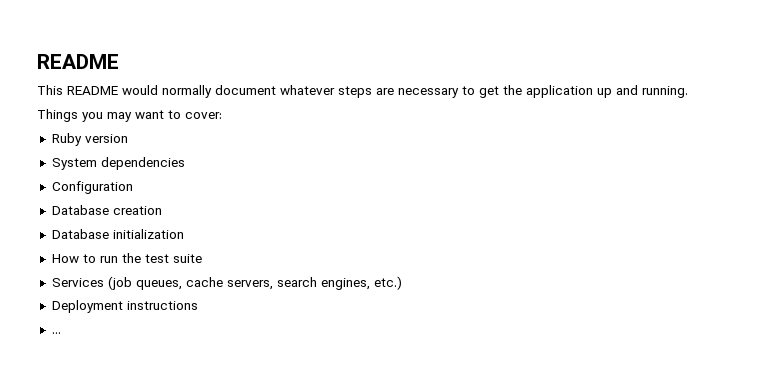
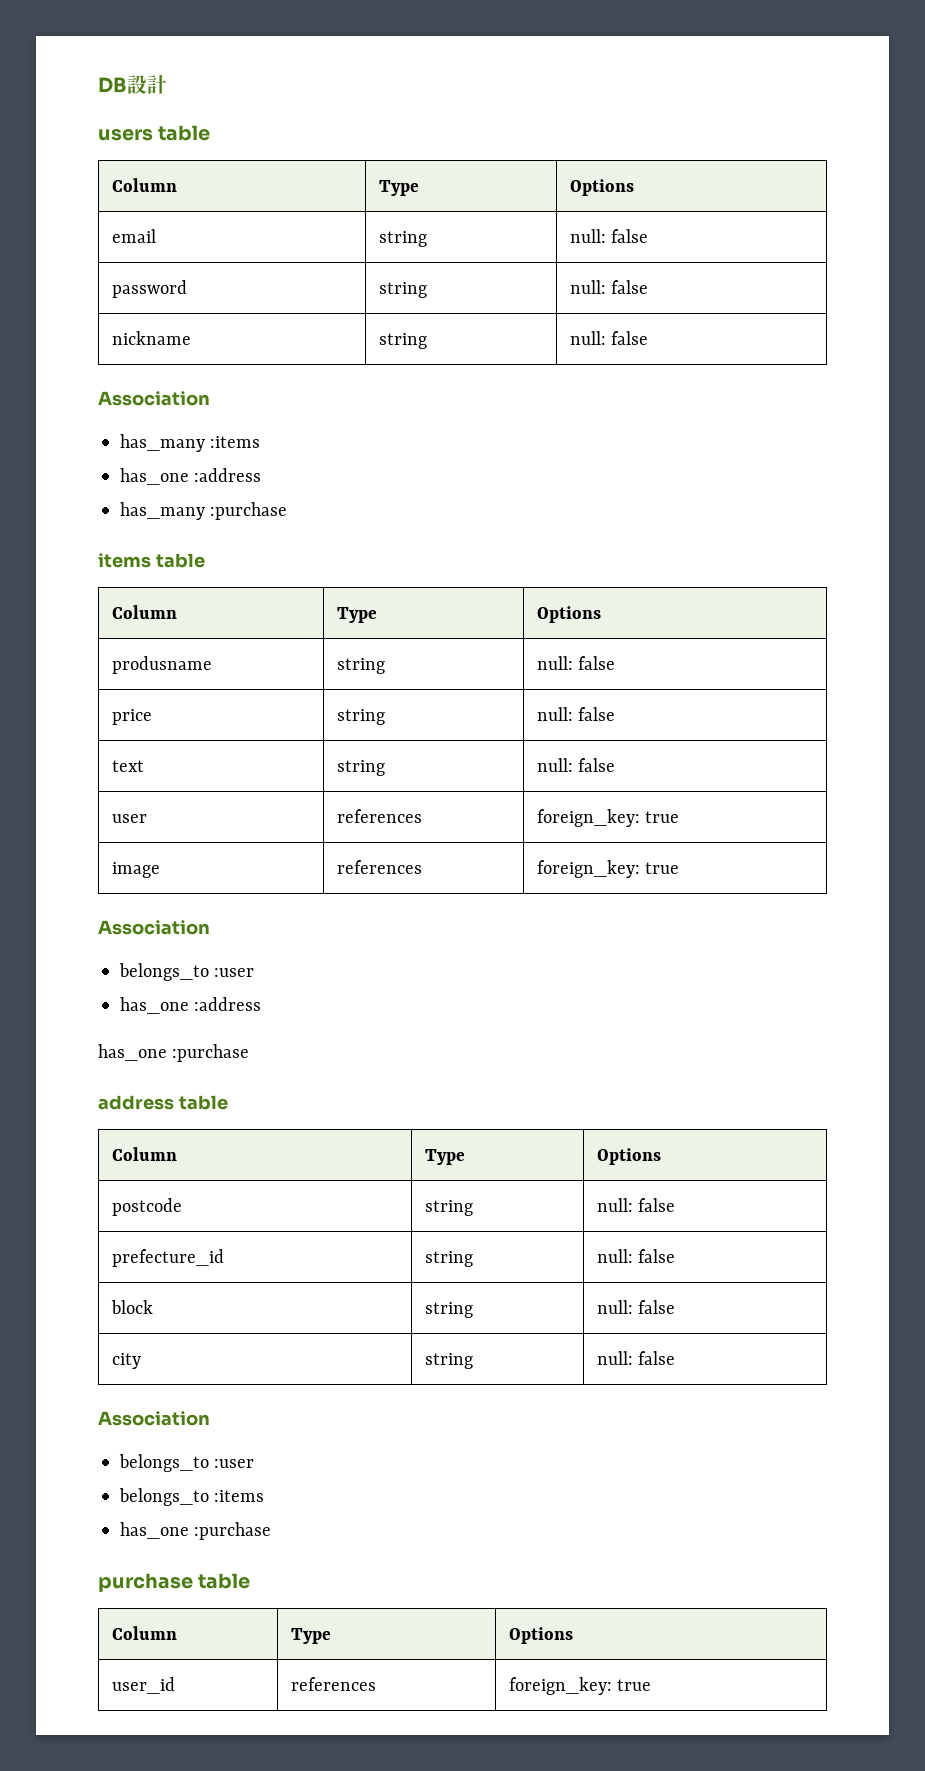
[37,54,119,69] [37,85,688,98] [37,109,222,122] [51,133,128,146] [51,157,185,170] [51,181,133,194] [51,205,162,215] [51,229,184,239] [51,253,202,263] [51,276,402,290] [51,300,198,313] [51,332,61,334] README // This README would normally document whatever steps are necessary to get the application up and running. // Things you may want to cover: // Ruby version // System dependencies // Configuration // Database creation // Database initialization // How to run the test suite // Services (job queues, cache servers, search engines, etc.) // Deployment instructions // ... -> [98,75,167,94] [98,125,211,141] [112,178,178,192] [379,180,420,196] [570,179,635,196] [112,229,157,243] [379,231,428,247] [570,229,649,243] [112,280,188,298] [379,282,428,298] [570,280,649,294] [112,331,192,345] [379,333,428,349] [570,331,649,345] [98,391,210,406] [120,434,261,452] [120,468,262,485] [120,502,288,520] [98,553,205,568] [112,605,178,619] [337,607,378,623] [537,606,602,623] [112,656,213,674] [337,658,386,674] [537,656,616,670] [112,709,153,725] [337,709,386,725] [537,707,616,721] [112,760,145,772] [337,760,386,776] [537,758,616,772] [112,814,148,823] [337,809,423,823] [537,809,680,827] [112,862,161,878] [337,860,423,874] [537,860,680,878] [98,920,210,935] [119,963,255,981] [120,997,262,1014] [98,1044,250,1062] [98,1095,228,1110] [112,1147,178,1161] [425,1149,466,1165] [597,1148,662,1165] [112,1198,183,1216] [425,1200,474,1216] [597,1198,676,1212] [112,1249,225,1267] [425,1251,474,1267] [597,1249,676,1263] [111,1300,154,1314] [425,1302,474,1318] [597,1300,676,1314] [112,1353,142,1369] [425,1353,474,1369] [597,1351,676,1365] [98,1411,210,1426] [119,1454,255,1472] [119,1488,265,1506] [120,1522,272,1540] [98,1573,251,1592] [112,1626,178,1640] [291,1628,332,1644] [509,1627,574,1644] [112,1677,176,1694] [291,1677,377,1691] [509,1677,652,1695] DB設計 // users table // Column | Type | Options // email | string | null: false // password | string | null: false // nickname | string | null: false // Association // has_many :items // has_one :address // has_many :purchase // items table // Column | Type | Options // produsname | string | null: false // price | string | null: false // text | string | null: false // user | references | foreign_key: true // image | references | foreign_key: true // Association // belongs_to :user // has_one :address // has_one :purchase // address table // Column | Type | Options // postcode | string | null: false // prefecture_id | string | null: false // block | string | null: false // city | string | null: false // Association // belongs_to :user // belongs_to :items // has_one :purchase // purchase table // Column | Type | Options // user_id | references | foreign_key: true

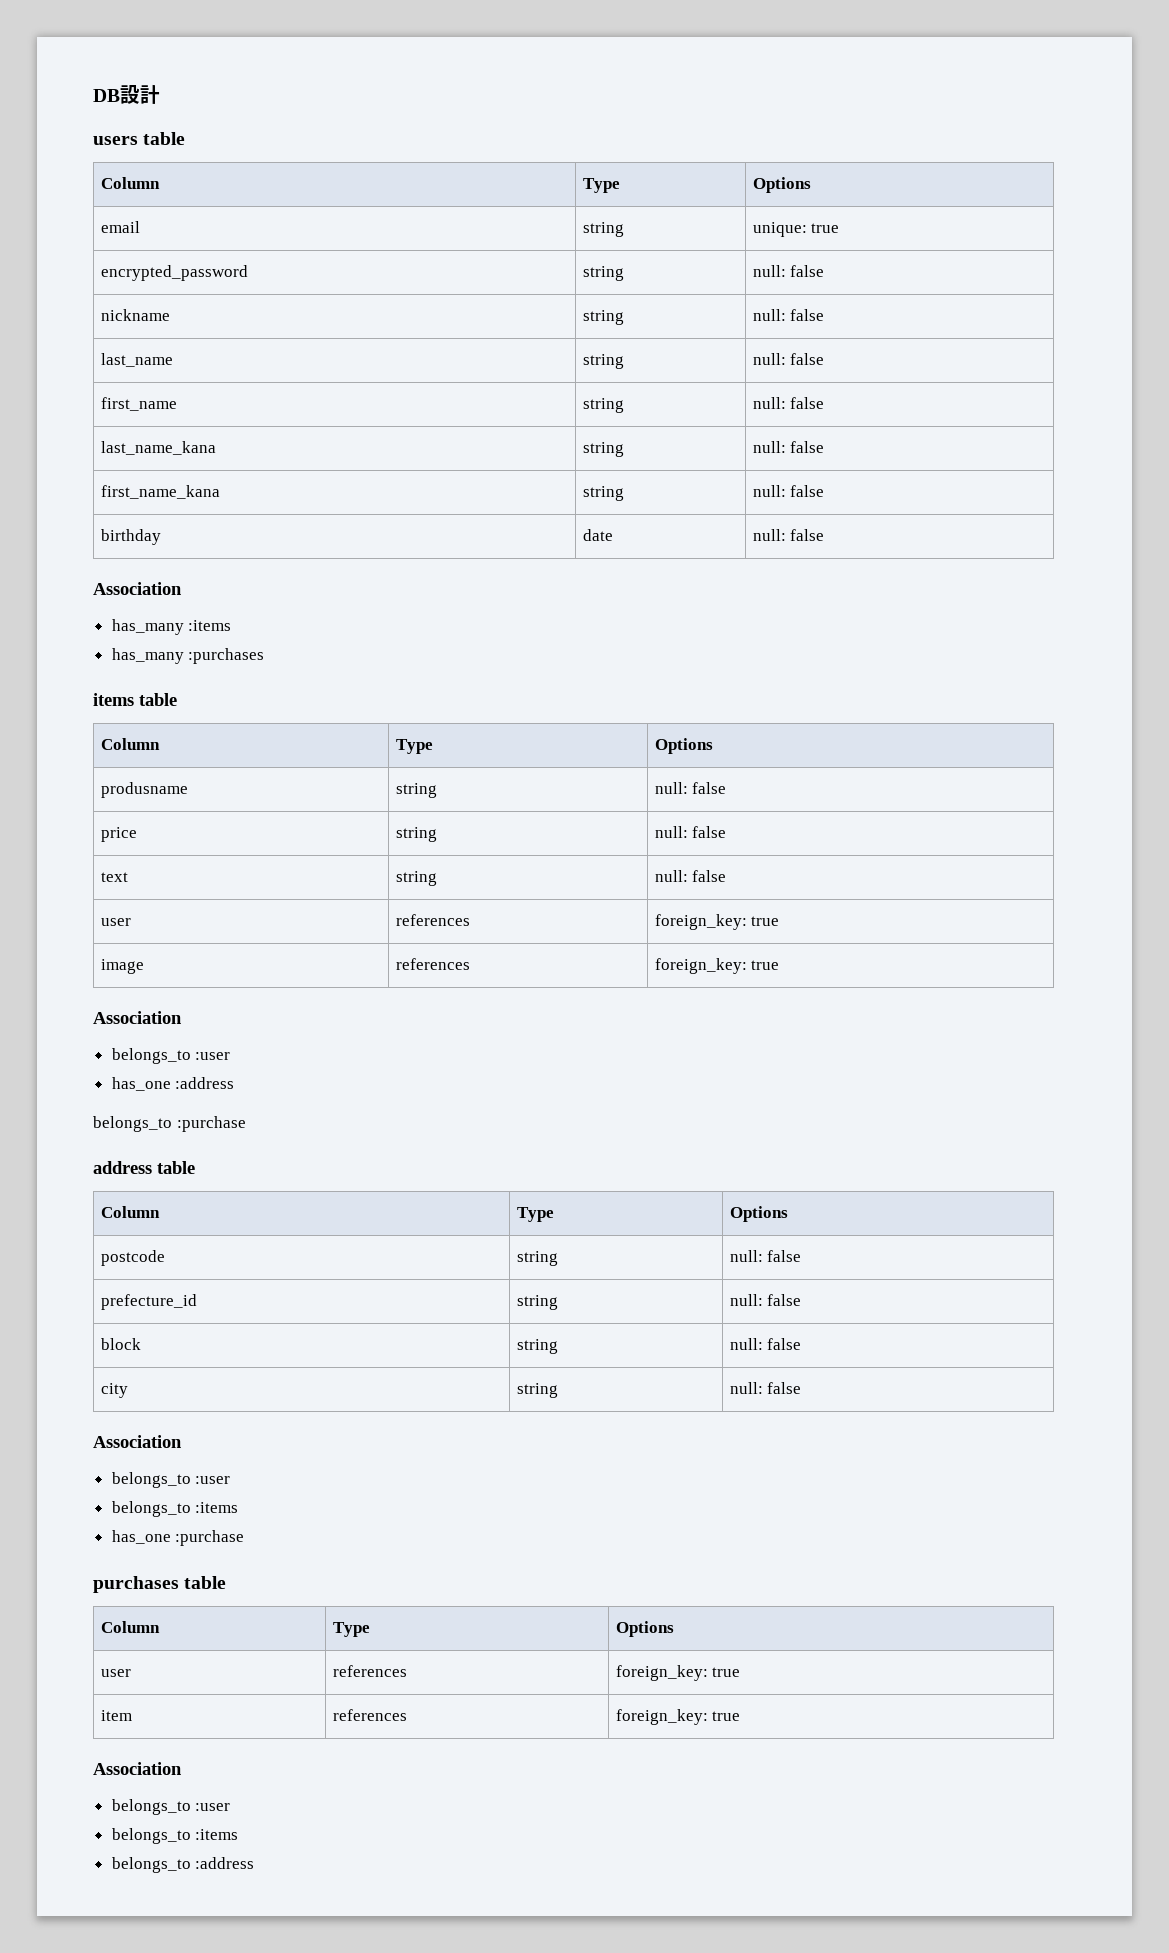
[570,229,649,243] [112,280,188,298] null: false // password -> [752,222,840,237] [100,265,248,281] unique: true // encrypted_password
(649, 338) none -> [100,353,173,367] [582,354,624,369] [752,353,825,365] [100,397,177,411] [582,398,624,413] [752,397,825,409] [100,441,216,455] [582,442,624,457] [752,441,825,453] [100,485,220,499] [582,486,624,501] [752,485,825,497] [100,529,161,545] [582,529,613,541] [752,529,825,541] // last_name | string | null: false // first_name | string | null: false // last_name_kana | string | null: false // first_name_kana | string | null: false // birthday | date | null: false
[120,468,262,485] [120,502,288,520] // has_one :address // has_many :purchase -> [111,648,265,664] // has_many :purchases
[98,1044,167,1061] has_one -> [93,1116,172,1132] belongs_to
[98,1573,251,1592] [112,1626,178,1640] [291,1628,332,1644] [509,1627,574,1644] [112,1677,176,1694] [291,1677,377,1691] [509,1677,652,1695] purchase table // Column | Type | Options // user_id | references | foreign_key: true -> [93,1576,227,1593] [100,1621,160,1633] [332,1622,370,1637] [615,1621,674,1637] [100,1669,131,1677] [332,1665,407,1677] [615,1665,741,1681] [100,1710,132,1721] [332,1709,407,1721] [615,1709,741,1725] [93,1762,182,1775] [111,1799,231,1815] [111,1828,239,1844] [111,1857,255,1873] purchases table // Column | Type | Options // user | references | foreign_key: true // item | references | foreign_key: true // Association // belongs_to :user // belongs_to :items // belongs_to :address

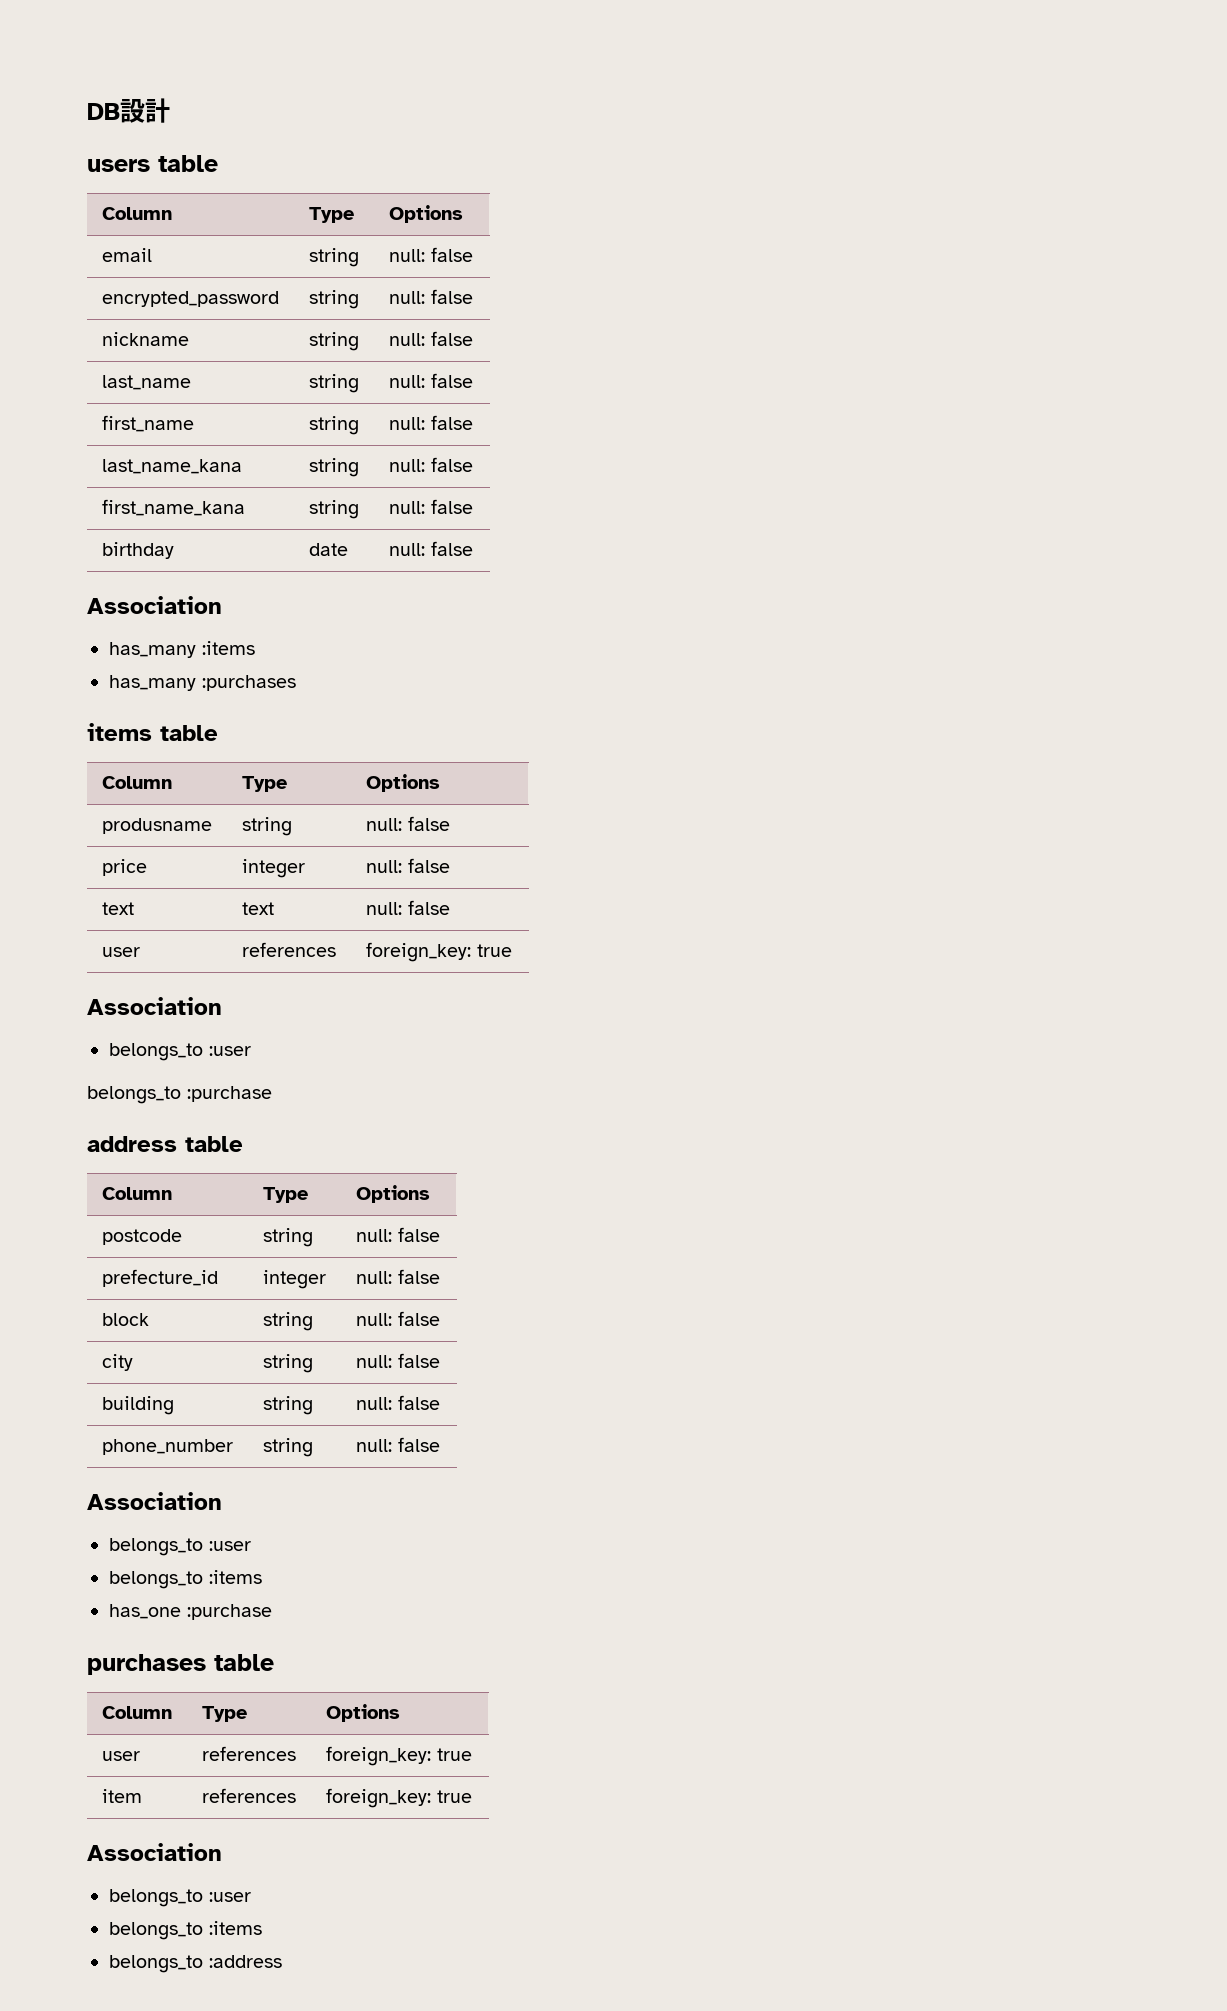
[752,222,840,237] unique: true -> [388,247,473,262] null: false
[395,827,437,842] string -> [241,859,305,878] integer
[395,871,437,886] string -> [241,902,274,915] text
[100,959,144,974] [395,958,470,970] [654,958,780,974] [93,1011,182,1024] [111,1048,231,1064] [111,1077,235,1091] // image | references | foreign_key: true // Association // belongs_to :user // has_one :address -> [87,997,222,1015] [109,1043,251,1061] // Association // belongs_to :user
[516,1295,558,1310] string -> [262,1270,326,1289] integer
(802, 1388) none -> [101,1396,174,1415] [262,1396,313,1415] [355,1395,440,1410] [101,1439,233,1455] [262,1438,313,1457] [355,1437,440,1452] // building | string | null: false // phone_number | string | null: false

